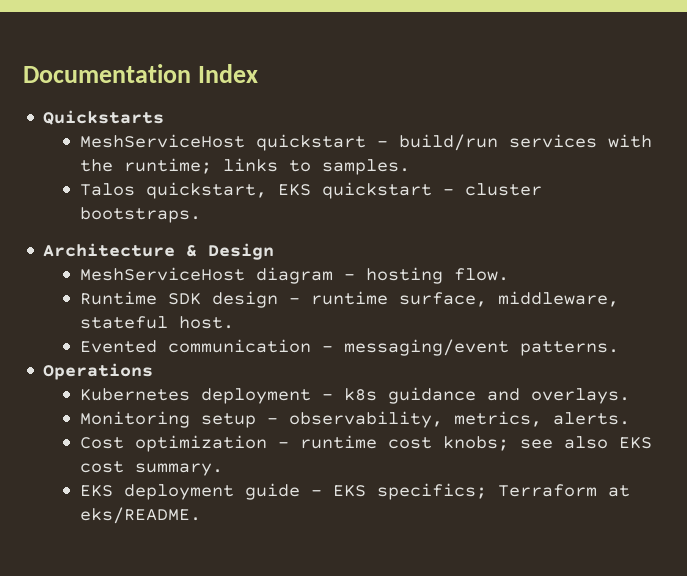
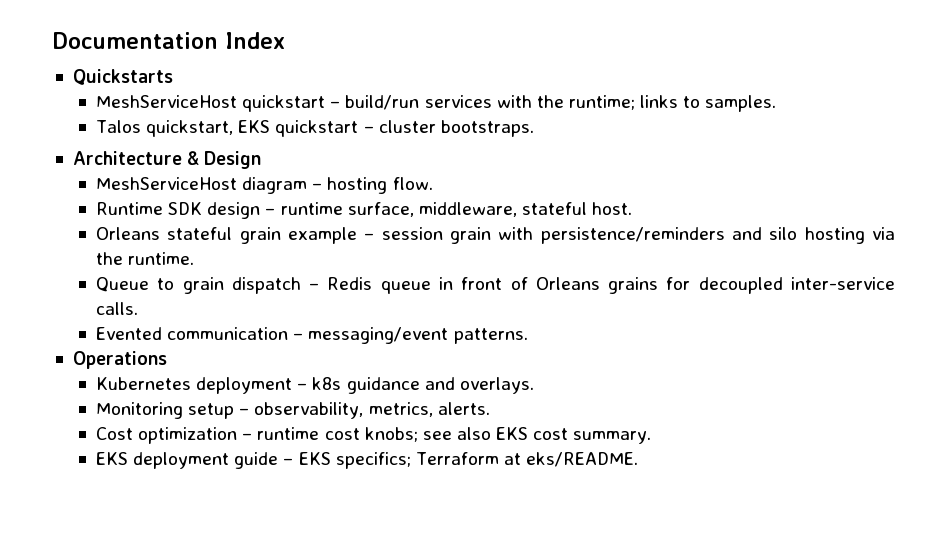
(234, 322) none -> [96,227,895,244] [96,252,195,265] [96,277,895,294] [96,302,139,315] // Orleans stateful grain example – session grain with persistence/reminders and silo hosting via the runtime. // Queue to grain dispatch – Redis queue in front of Orleans grains for decoupled inter-service calls.

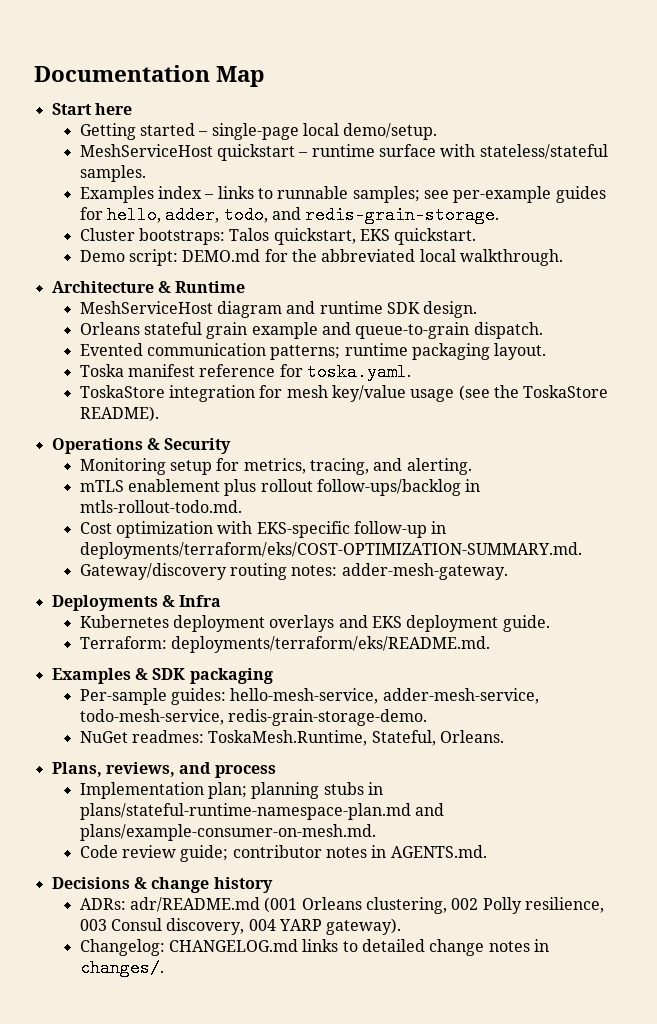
[225,32,285,49] [72,69,173,85] [96,95,777,112] [96,120,534,137] Index // Quickstarts // MeshServiceHost quickstart – build/run services with the runtime; links to samples. // Talos quickstart, EKS quickstart – cluster bootstraps. -> [216,66,266,87] [51,103,132,115] [79,123,438,140] [79,144,608,161] [79,165,146,182] [79,186,606,203] [79,206,500,224] [79,228,477,245] [79,249,563,266] Map // Start here // Getting started – single-page local demo/setup. // MeshServiceHost quickstart – runtime surface with stateless/stateful samples. // Examples index – links to runnable samples; see per-example guides for hello, adder, todo, and redis-grain-storage. // Cluster bootstraps: Talos quickstart, EKS quickstart. // Demo script: DEMO.md for the abbreviated local walkthrough.
[204,151,262,169] Design -> [175,281,246,293] Runtime
[312,177,433,194] [96,202,633,219] [96,227,895,244] [96,252,195,265] [96,277,895,294] [96,302,139,315] [96,327,528,344] [72,351,167,369] [96,377,534,394] [96,402,490,419] [96,427,652,444] [96,452,639,469] – hosting flow. // Runtime SDK design – runtime surface, middleware, stateful host. // Orleans stateful grain example – session grain with persistence/reminders and silo hosting via the runtime. // Queue to grain dispatch – Redis queue in front of Orleans grains for decoupled inter-service calls. // Evented communication – messaging/event patterns. // Operations // Kubernetes deployment – k8s guidance and overlays. // Monitoring setup – observability, metrics, alerts. // Cost optimization – runtime cost knobs; see also EKS cost summary. // EKS deployment guide – EKS specifics; Terraform at eks/README. -> [286,301,478,318] [79,322,543,339] [79,343,547,360] [79,363,411,381] [79,385,609,402] [79,406,159,422] [51,438,232,454] [79,458,472,475] [79,479,481,496] [79,500,242,513] [79,521,447,538] [79,542,582,559] [79,563,508,580] [51,595,222,611] [79,615,550,632] [79,636,490,653] [51,668,273,684] [79,688,539,705] [79,709,427,726] [79,730,504,746] [51,762,276,778] [79,782,383,799] [79,803,444,820] [79,824,376,841] [79,845,487,862] [51,877,273,893] [79,897,604,914] [79,918,402,935] [79,939,549,956] [79,959,164,977] and runtime SDK design. // Orleans stateful grain example and queue-to-grain dispatch. // Evented communication patterns; runtime packaging layout. // Toska manifest reference for toska.yaml. // ToskaStore integration for mesh key/value usage (see the ToskaStore README). // Operations & Security // Monitoring setup for metrics, tracing, and alerting. // mTLS enablement plus rollout follow-ups/backlog in mtls-rollout-todo.md. // Cost optimization with EKS-specific follow-up in deployments/terraform/eks/COST-OPTIMIZATION-SUMMARY.md. // Gateway/discovery routing notes: adder-mesh-gateway. // Deployments & Infra // Kubernetes deployment overlays and EKS deployment guide. // Terraform: deployments/terraform/eks/README.md. // Examples & SDK packaging // Per-sample guides: hello-mesh-service, adder-mesh-service, todo-mesh-service, redis-grain-storage-demo. // NuGet readmes: ToskaMesh.Runtime, Stateful, Orleans. // Plans, reviews, and process // Implementation plan; planning stubs in plans/stateful-runtime-namespace-plan.md and plans/example-consumer-on-mesh.md. // Code review guide; contributor notes in AGENTS.md. // Decisions & change history // ADRs: adr/README.md (001 Orleans clustering, 002 Polly resilience, 003 Consul discovery, 004 YARP gateway). // Changelog: CHANGELOG.md links to detailed change notes in changes/.

